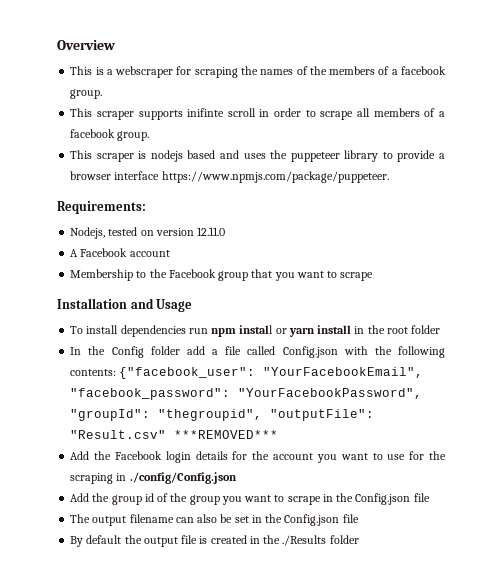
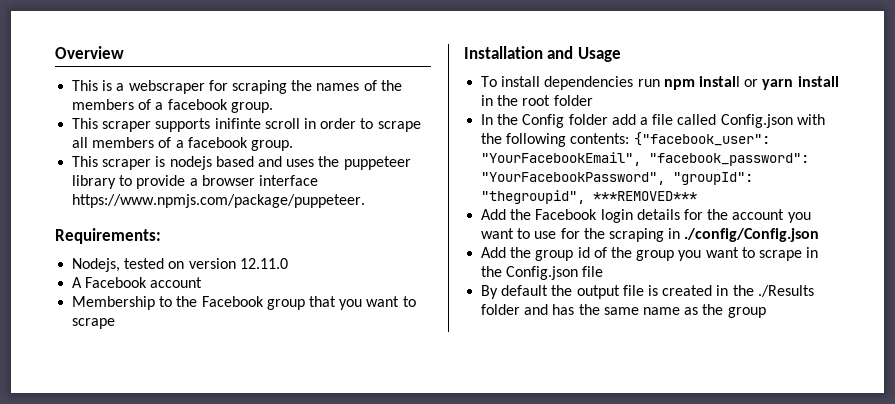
[270,409,375,421] [70,430,167,439] "outputFile": "Result.csv" -> (586, 197) none
[70,514,359,526] // The output filename can also be set in the Config.json file -> (604, 271) none
(359, 539) none -> [524,304,766,318] and has the same name as the group

